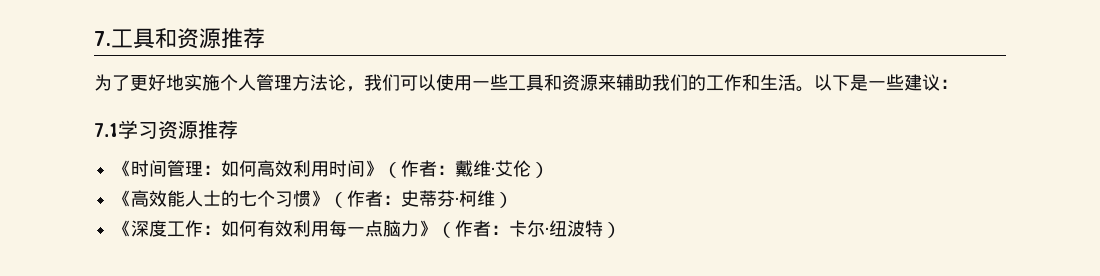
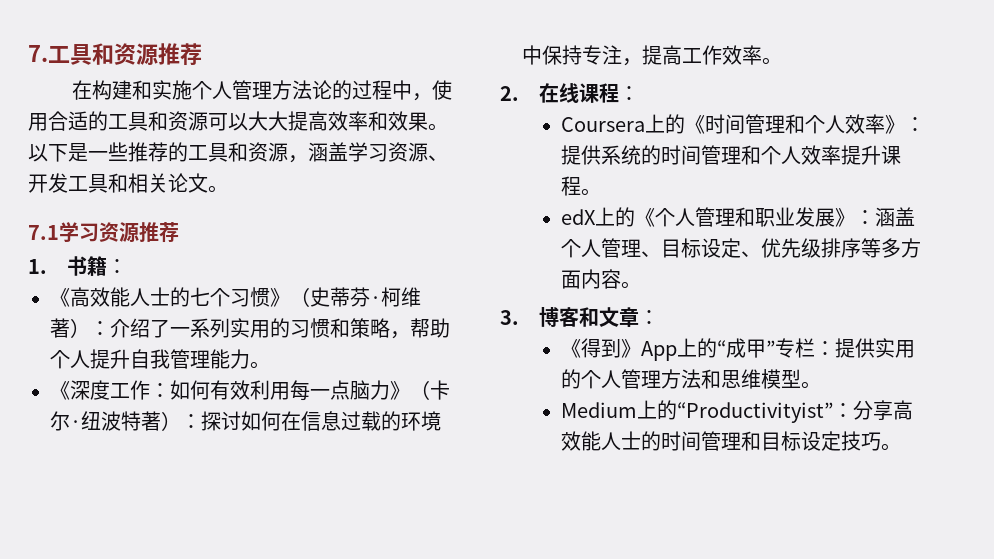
[94,74,184,91] 为了更好地 -> [71,80,152,100] 在构建和
[346,74,958,92] [94,120,238,140] [113,160,550,178] ，我们可以使用一些工具和资源来辅助我们的工作和生活。以下是一些建议： // 7.1学习资源推荐 // 《时间管理：如何高效利用时间》（作者：戴维·艾伦） -> [331,80,452,101] [28,111,448,131] [28,142,448,163] [28,173,228,193] [28,222,179,243] [28,256,128,276] 的过程中，使用合适的工具和资源可以大大提高效率和效果。以下是一些推荐的工具和资源，涵盖学习资源、开发工具和相关论文。 // 7.1学习资源推荐 // 1.书籍：
[347,190,402,207] 作者： -> (310, 297) none
[495,192,514,208] ） -> [50,318,450,339] [50,349,270,369] 著）：介绍了一系列实用的习惯和策略，帮助个人提升自我管理能力。
[455,220,510,237] 作者： -> (430, 390) none
[603,222,622,238] ） -> [141,411,441,431] [522,45,782,66] [500,83,640,103] [561,114,926,134] [561,145,902,165] [561,176,602,196] [561,207,916,227] [561,238,922,258] [561,269,642,289] [500,307,660,327] [561,338,916,361] [561,369,822,389] [561,400,914,423] [561,431,902,451] 著）：探讨如何在信息过载的环境中保持专注，提高工作效率。 // 2.在线课程： // Coursera上的《时间管理和个人效率》：提供系统的时间管理和个人效率提升课程。 // edX上的《个人管理和职业发展》：涵盖个人管理、目标设定、优先级排序等多方面内容。 // 3.博客和文章： // 《得到》App上的“成甲”专栏：提供实用的个人管理方法和思维模型。 // Medium上的“Productivityist”：分享高效能人士的时间管理和目标设定技巧。

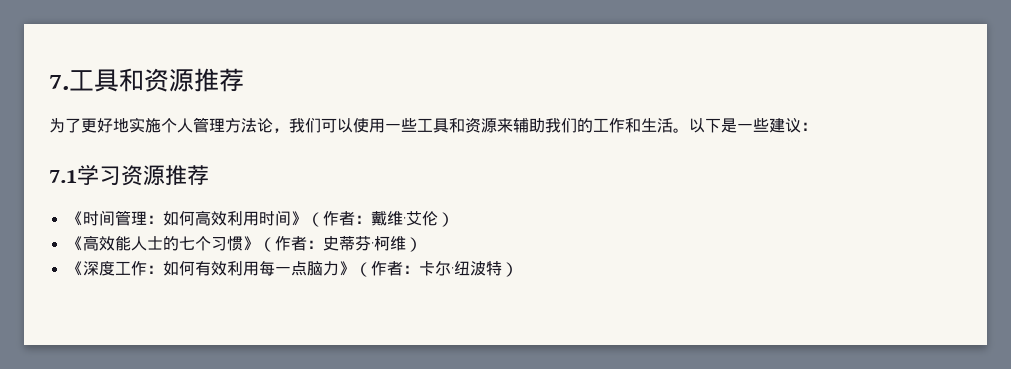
[71,80,152,100] 在构建和 -> [49,118,129,133] 为了更好地
[331,80,452,101] [28,111,448,131] [28,142,448,163] [28,173,228,193] [28,222,179,243] [28,256,128,276] 的过程中，使用合适的工具和资源可以大大提高效率和效果。以下是一些推荐的工具和资源，涵盖学习资源、开发工具和相关论文。 // 7.1学习资源推荐 // 1.书籍： -> [273,117,817,133] [49,165,209,186] [66,210,454,227] ，我们可以使用一些工具和资源来辅助我们的工作和生活。以下是一些建议： // 7.1学习资源推荐 // 《时间管理：如何高效利用时间》（作者：戴维·艾伦）
(310, 297) none -> [274,236,323,251] 作者：
[50,318,450,339] [50,349,270,369] 著）：介绍了一系列实用的习惯和策略，帮助个人提升自我管理能力。 -> [405,237,422,252] ）
(430, 390) none -> [370,261,419,276] 作者：
[141,411,441,431] [522,45,782,66] [500,83,640,103] [561,114,926,134] [561,145,902,165] [561,176,602,196] [561,207,916,227] [561,238,922,258] [561,269,642,289] [500,307,660,327] [561,338,916,361] [561,369,822,389] [561,400,914,423] [561,431,902,451] 著）：探讨如何在信息过载的环境中保持专注，提高工作效率。 // 2.在线课程： // Coursera上的《时间管理和个人效率》：提供系统的时间管理和个人效率提升课程。 // edX上的《个人管理和职业发展》：涵盖个人管理、目标设定、优先级排序等多方面内容。 // 3.博客和文章： // 《得到》App上的“成甲”专栏：提供实用的个人管理方法和思维模型。 // Medium上的“Productivityist”：分享高效能人士的时间管理和目标设定技巧。 -> [501,262,518,277] ）

